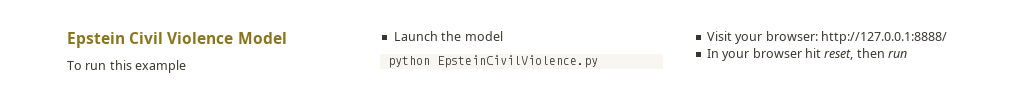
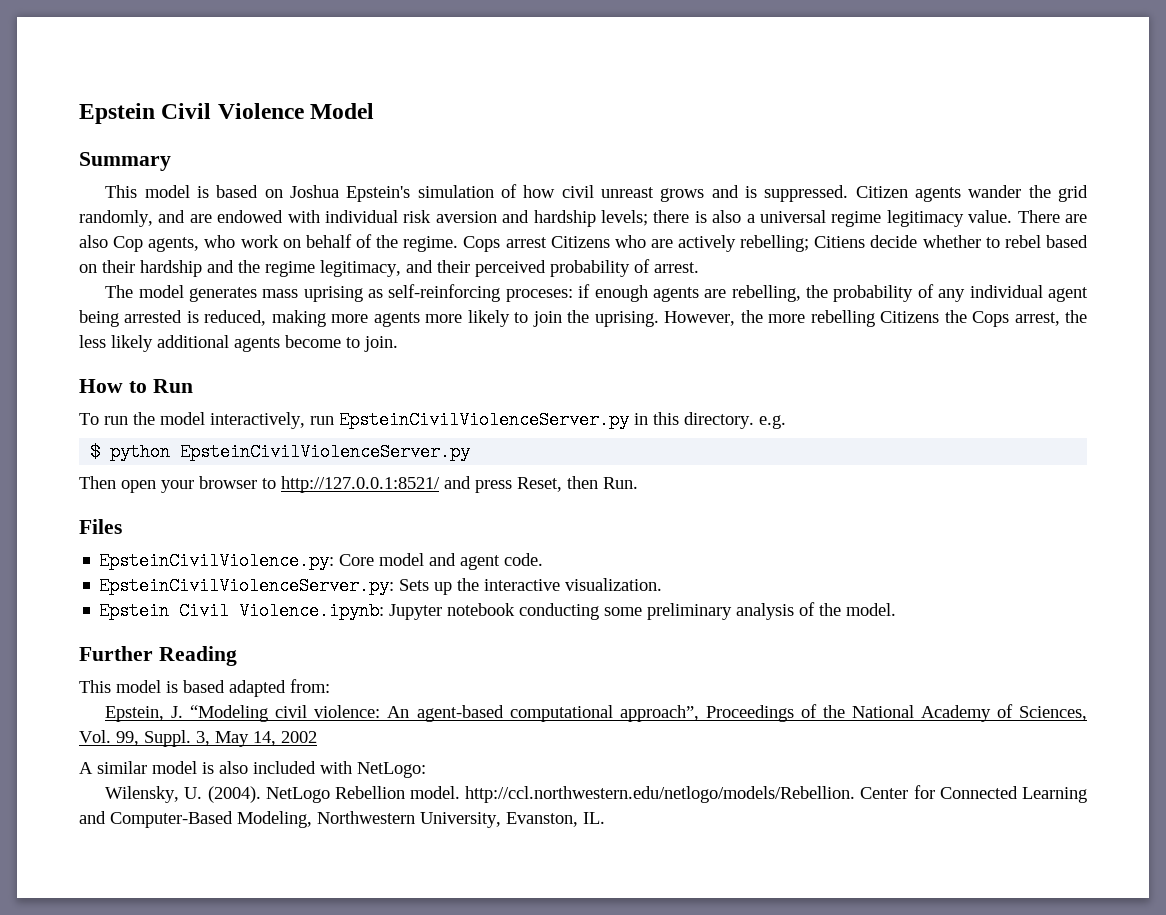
(287, 38) none -> [79,152,171,171] [105,184,1088,202] [79,210,1087,227] [79,234,1088,252] [79,259,699,277] [105,284,1088,302] [79,310,1087,327] [79,335,398,352] [79,379,193,393] // Summary // This model is based on Joshua Epstein's simulation of how civil unreast grows and is suppressed. Citizen agents wander the grid randomly, and are endowed with individual risk aversion and hardship levels; there is also a universal regime legitimacy value. There are also Cop agents, who work on behalf of the regime. Cops arrest Citizens who are actively rebelling; Citiens decide whether to rebel based on their hardship and the regime legitimacy, and their perceived probability of arrest. // The model generates mass uprising as self-reinforcing proceses: if enough agents are rebelling, the probability of any individual agent being arrested is reduced, making more agents more likely to join the uprising. However, the more rebelling Citizens the Cops arrest, the less likely additional agents become to join. // How to Run
[109,60,187,73] [393,31,438,41] this example // Launch -> (128, 420) none
[387,55,598,68] [706,31,947,44] [706,48,907,61] // python EpsteinCivilViolence.py // Visit your browser: http://127.0.0.1:8888/ // In your browser hit reset, then run -> [210,411,786,429] [90,443,471,461] [79,476,638,493] [79,519,122,534] [99,552,544,570] [99,577,663,595] [99,602,897,620] [79,646,237,666] [79,679,330,697] [105,704,1087,722] [79,730,317,747] [79,761,426,778] [105,785,1087,803] [79,811,605,828] interactively, run EpsteinCivilViolenceServer.py in this directory. e.g. // $ python EpsteinCivilViolenceServer.py // Then open your browser to http://127.0.0.1:8521/ and press Reset, then Run. // Files // EpsteinCivilViolence.py: Core model and agent code. // EpsteinCivilViolenceServer.py: Sets up the interactive visualization. // Epstein Civil Violence.ipynb: Jupyter notebook conducting some preliminary analysis of the model. // Further Reading // This model is based adapted from: // Epstein, J. “Modeling civil violence: An agent-based computational approach”, Proceedings of the National Academy of Sciences, Vol. 99, Suppl. 3, May 14, 2002 // A similar model is also included with NetLogo: // Wilensky, U. (2004). NetLogo Rebellion model. http://ccl.northwestern.edu/netlogo/models/Rebellion. Center for Connected Learning and Computer-Based Modeling, Northwestern University, Evanston, IL.

